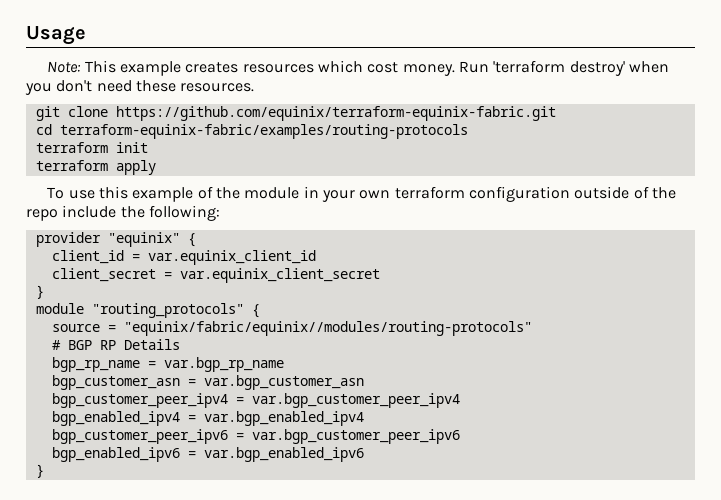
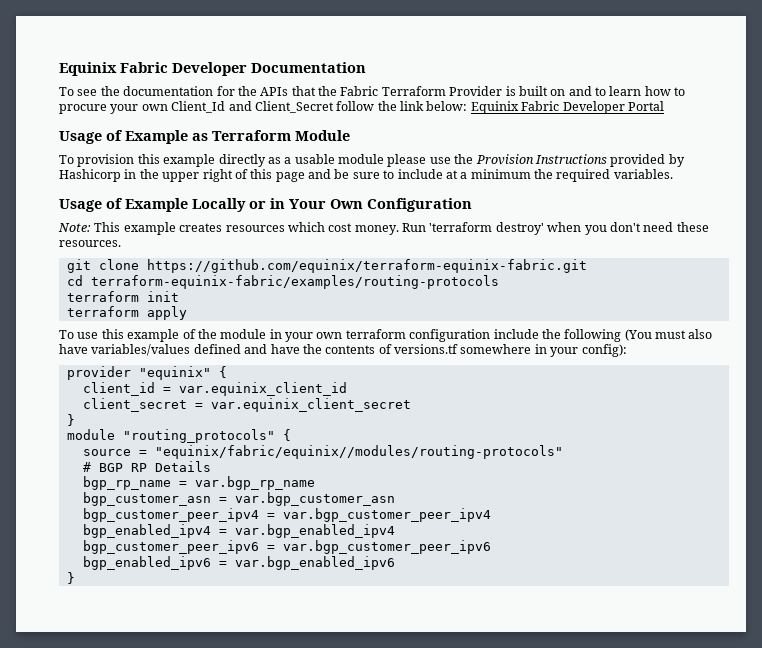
[26,26,86,45] Usage -> [59,62,366,76] [59,86,686,96] [59,101,664,114] [59,130,350,144] [59,154,685,167] [59,169,673,182] [59,198,472,212] Equinix Fabric Developer Documentation // To see the documentation for the APIs that the Fabric Terraform Provider is built on and to learn how to procure your own Client_Id and Client_Secret follow the link below: Equinix Fabric Developer Portal // Usage of Example as Terraform Module // To provision this example directly as a usable module please use the Provision Instructions provided by Hashicorp in the upper right of this page and be sure to include at a minimum the required variables. // Usage of Example Locally or in Your Own Configuration
[574,186,676,199] [26,205,220,221] outside of the repo include the following: -> [493,329,713,342] [59,344,627,357] include the following (You must also have variables/values defined and have the contents of versions.tf somewhere in your config):

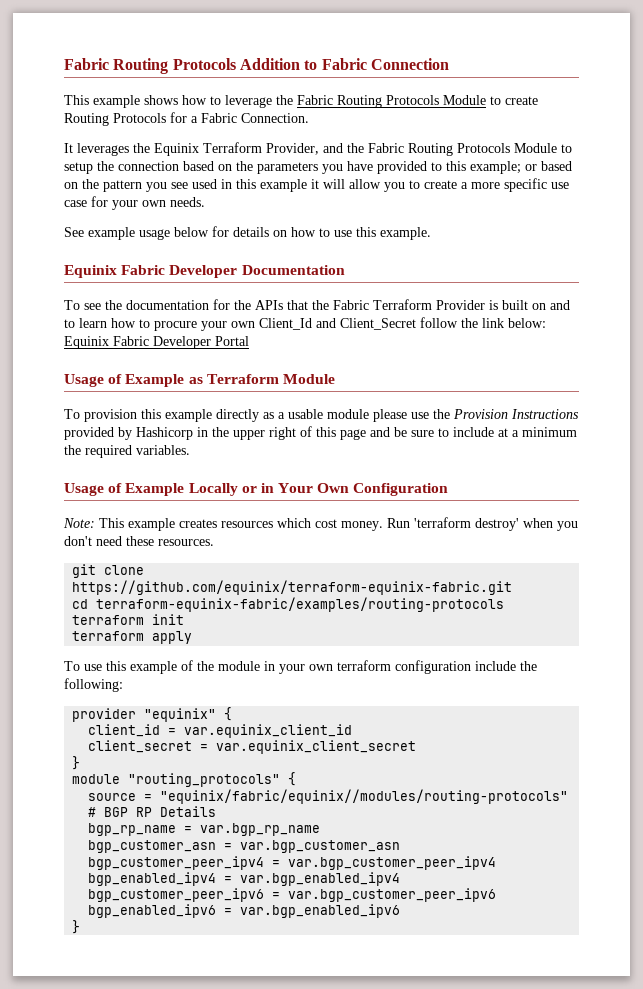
(59, 69) none -> [64,58,449,74] [64,95,538,108] [64,112,309,126] [64,142,572,156] [64,161,572,174] [64,178,569,192] [64,196,205,210] [64,226,431,240] Fabric Routing Protocols Addition to Fabric Connection // This example shows how to leverage the Fabric Routing Protocols Module to create Routing Protocols for a Fabric Connection. // It leverages the Equinix Terraform Provider, and the Fabric Routing Protocols Module to setup the connection based on the parameters you have provided to this example; or based on the pattern you see used in this example it will allow you to create a more specific use case for your own needs. // See example usage below for details on how to use this example. //
[564,329,713,342] [59,344,627,357] following (You must also have variables/values defined and have the contents of versions.tf somewhere in your config): -> [64,678,123,692] following:

